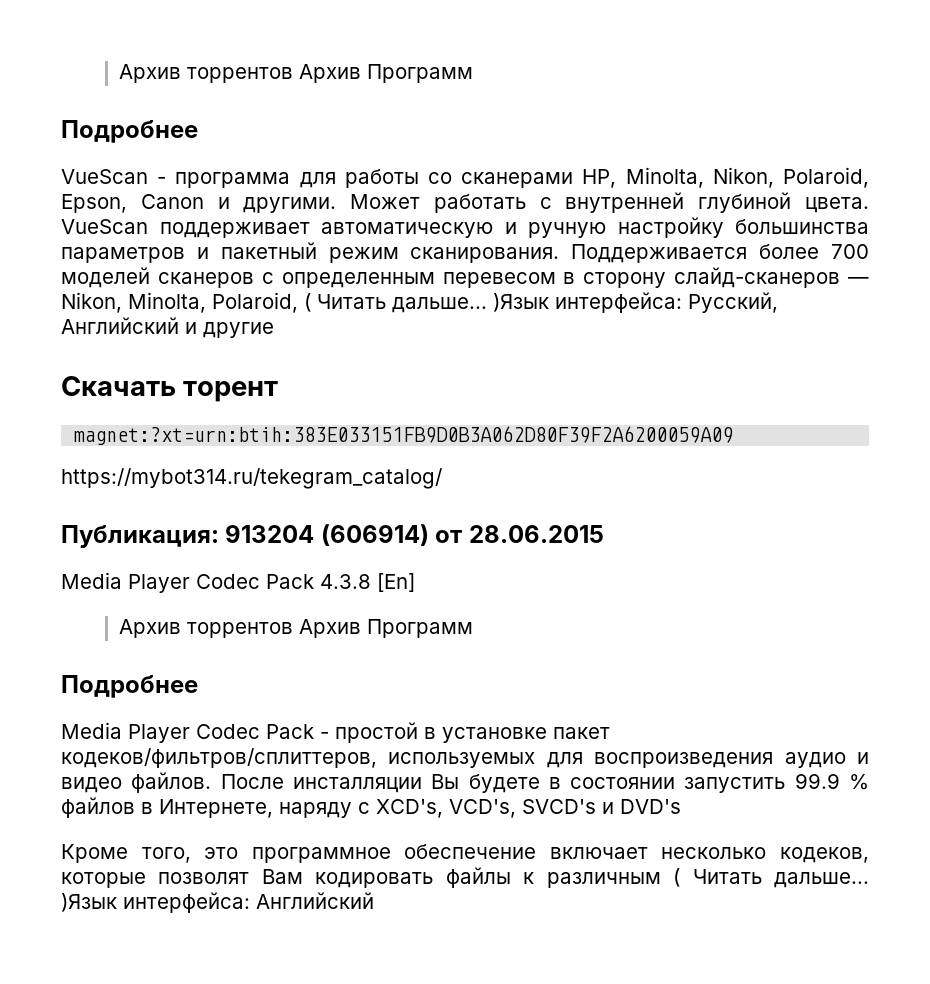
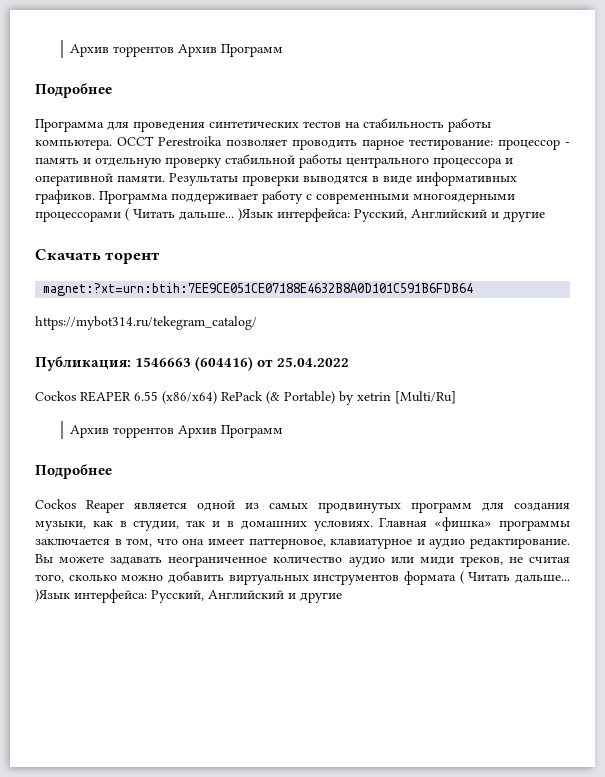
[118,64,473,83] [61,120,198,143] [61,167,870,188] [61,192,869,213] [61,217,869,238] [61,242,869,263] [61,267,869,288] [61,292,298,313] Архив торрентов Архив Программ // Подробнее // VueScan - программа для работы со сканерами HP, Minolta, Nikon, Polaroid, Epson, Canon и другими. Может работать с внутренней глубиной цвета. VueScan поддерживает автоматическую и ручную настройку большинства параметров и пакетный режим сканирования. Поддерживается более 700 моделей сканеров с определенным перевесом в сторону слайд-сканеров — Nikon, Minolta, Polaroid, -> [70,44,284,57] [35,83,112,98] [35,118,491,132] [35,136,570,150] [35,154,513,168] [35,172,517,186] [35,190,515,204] [35,211,121,222] Архив торрентов Архив Программ // Подробнее // Программа для проведения синтетических тестов на стабильность работы компьютера. OCCT Perestroika позволяет проводить парное тестирование: процессор - память и отдельную проверку стабильной работы центрального процессора и оперативной памяти. Результаты проверки выводятся в виде информативных графиков. Программа поддерживает работу с современными многоядерными процессорами
[73,426,734,445] magnet:?xt=urn:btih:383E033151FB9D0B3A062D80F39F2A6200059A09 -> [43,283,474,296] magnet:?xt=urn:btih:7EE9CE051CE07188E4632B8A0D101C591B6FDB64
[225,524,604,546] [61,572,415,593] [118,619,473,638] [61,675,198,698] [61,722,610,743] [61,748,869,768] [61,772,869,793] [61,797,681,818] [61,844,869,863] [61,867,870,888] [61,892,374,913] 913204 (606914) от 28.06.2015 // Media Player Codec Pack 4.3.8 [En] // Архив торрентов Архив Программ // Подробнее // Media Player Codec Pack - простой в установке пакет кодеков/фильтров/сплиттеров, используемых для воспроизведения аудио и видео файлов. После инсталляции Вы будете в состоянии запустить 99.9 % файлов в Интернете, наряду с XCD's, VCD's, SVCD's и DVD's // Кроме того, это программное обеспечение включает несколько кодеков, которые позволят Вам кодировать файлы к различным ( Читать дальше... )Язык интерфейса: Английский -> [135,357,350,371] [35,391,456,405] [70,425,284,438] [35,464,112,479] [35,499,570,513] [35,517,570,531] [35,538,570,549] [35,554,571,567] [35,571,570,585] [35,589,342,603] 1546663 (604416) от 25.04.2022 // Cockos REAPER 6.55 (x86/x64) RePack (& Portable) by xetrin [Multi/Ru] // Архив торрентов Архив Программ // Подробнее // Cockos Reaper является одной из самых продвинутых программ для создания музыки, как в студии, так и в домашних условиях. Главная «фишка» программы заключается в том, что она имеет паттерновое, клавиатурное и аудио редактирование. Вы можете задавать неограниченное количество аудио или миди треков, не считая того, сколько можно добавить виртуальных инструментов формата ( Читать дальше... )Язык интерфейса: Русский, Английский и другие

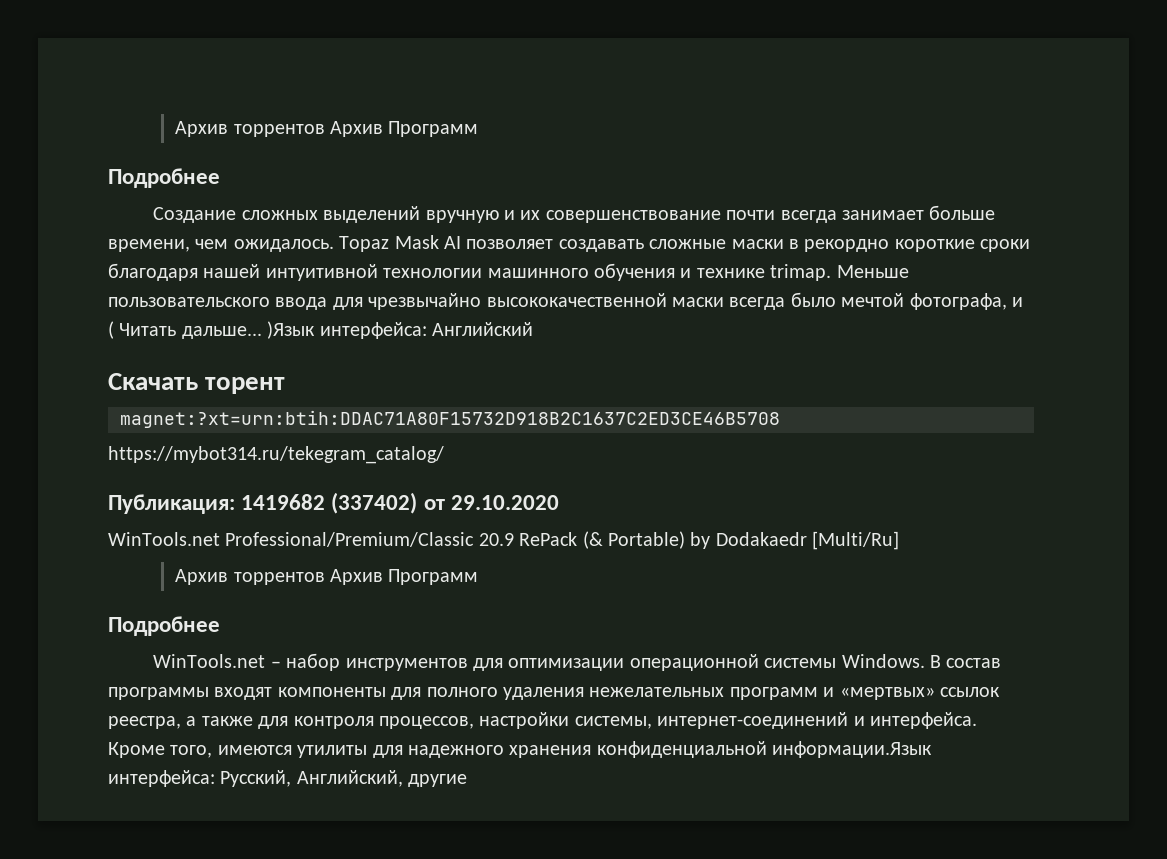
[70,44,284,57] [35,83,112,98] [35,118,491,132] [35,136,570,150] [35,154,513,168] [35,172,517,186] [35,190,515,204] [35,208,545,222] Архив торрентов Архив Программ // Подробнее // Программа для проведения синтетических тестов на стабильность работы компьютера. OCCT Perestroika позволяет проводить парное тестирование: процессор - память и отдельную проверку стабильной работы центрального процессора и оперативной памяти. Результаты проверки выводятся в виде информативных графиков. Программа поддерживает работу с современными многоядерными процессорами ( Читать дальше... )Язык интерфейса: Русский, Английский и другие -> [175,121,479,137] [108,168,220,188] [153,205,996,223] [108,235,1031,252] [108,263,909,281] [108,292,1023,310] [108,321,533,339] Архив торрентов Архив Программ // Подробнее // Создание сложных выделений вручную и их совершенствование почти всегда занимает больше времени, чем ожидалось. Topaz Mask AI позволяет создавать сложные маски в рекордно короткие сроки благодаря нашей интуитивной технологии машинного обучения и технике trimap. Меньше пользовательского ввода для чрезвычайно высококачественной маски всегда было мечтой фотографа, и ( Читать дальше... )Язык интерфейса: Английский
[43,283,474,296] magnet:?xt=urn:btih:7EE9CE051CE07188E4632B8A0D101C591B6FDB64 -> [120,410,780,428] magnet:?xt=urn:btih:DDAC71A80F15732D918B2C1637C2ED3CE46B5708
[135,357,350,371] [35,391,217,404] 1546663 (604416) от 25.04.2022 // Cockos REAPER 6.55 (x86/x64) -> [241,492,559,514] [108,532,514,547] 1419682 (337402) от 29.10.2020 // WinTools.net Professional/Premium/Classic 20.9
[357,392,391,401] xetrin -> [715,532,807,546] Dodakaedr
[35,499,570,513] [35,517,570,531] [35,538,570,549] [35,554,571,567] [35,571,570,585] [35,589,296,603] Cockos Reaper является одной из самых продвинутых программ для создания музыки, как в студии, так и в домашних условиях. Главная «фишка» программы заключается в том, что она имеет паттерновое, клавиатурное и аудио редактирование. Вы можете задавать неограниченное количество аудио или миди треков, не считая того, сколько можно добавить виртуальных инструментов формата ( Читать дальше... )Язык интерфейса: Русский, Английский и -> [153,653,1002,671] [108,687,1000,700] [108,712,977,729] [108,741,933,758] [108,770,403,787] WinTools.net – набор инструментов для оптимизации операционной системы Windows. В состав программы входят компоненты для полного удаления нежелательных программ и «мертвых» ссылок реестра, а также для контроля процессов, настройки системы, интернет-соединений и интерфейса. Кроме того, имеются утилиты для надежного хранения конфиденциальной информации.Язык интерфейса: Русский, Английский,

